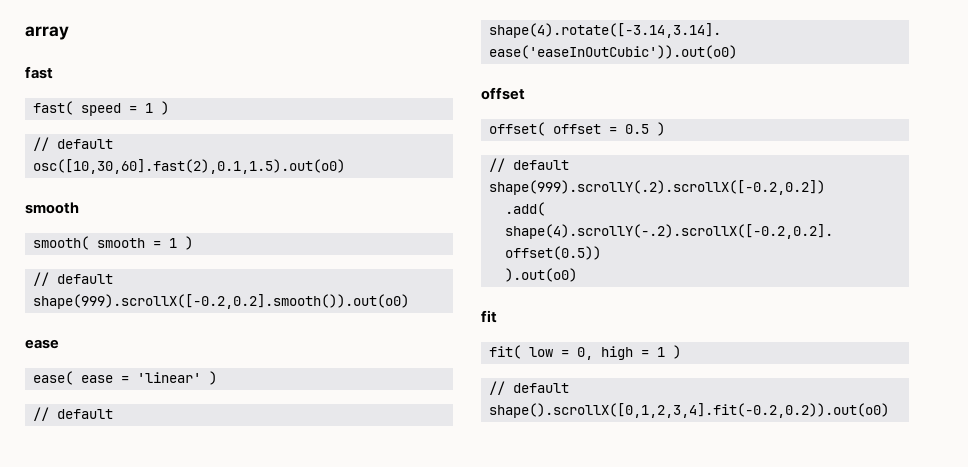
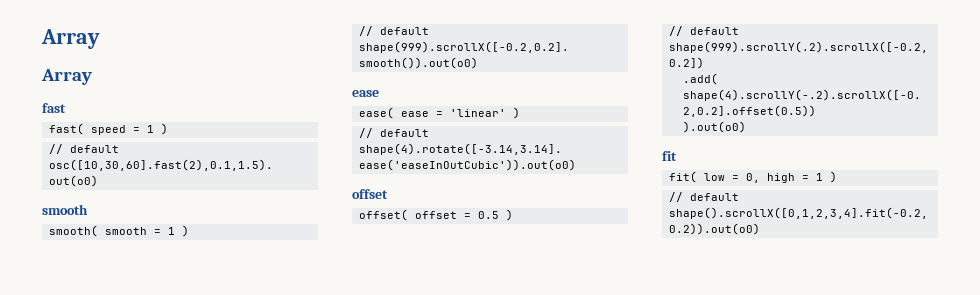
[25,26,69,40] array -> [41,29,100,49] [41,69,92,85] Array // Array

